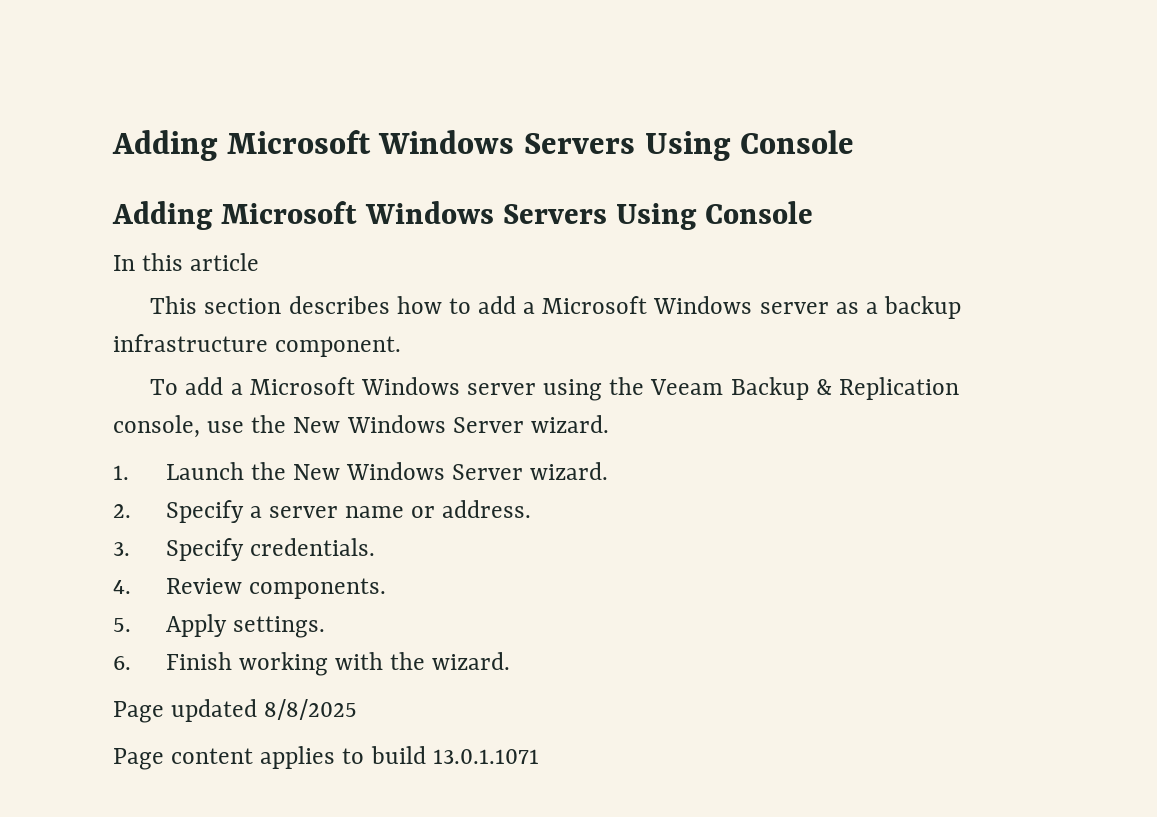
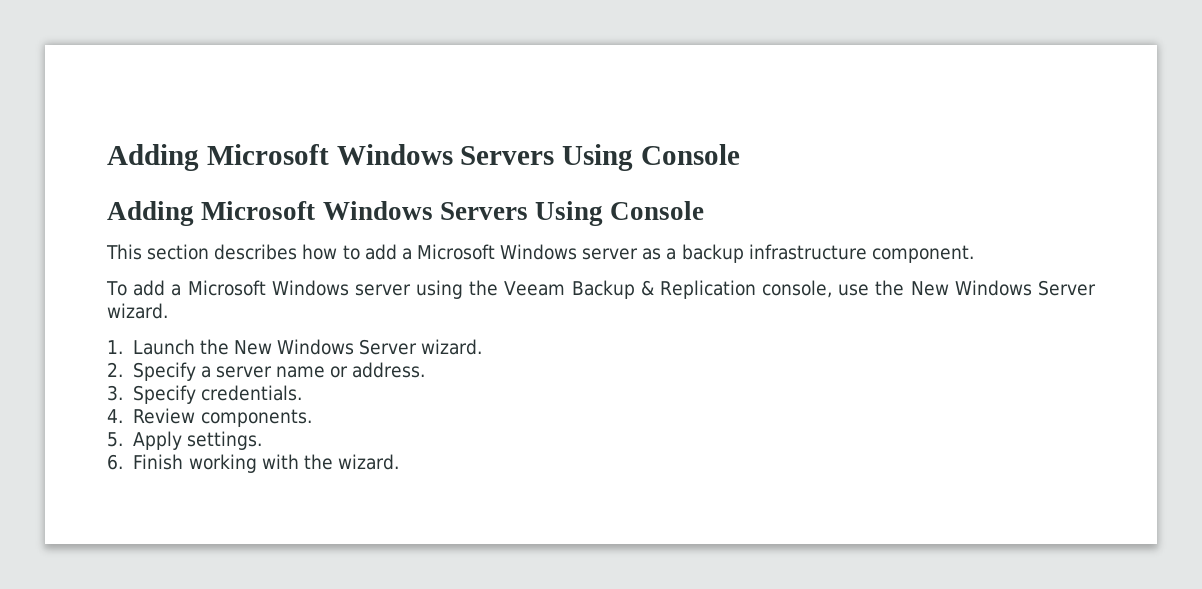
[113,253,260,271] // In this article -> (705, 210) none
[113,699,358,723] [113,746,539,770] // Page updated 8/8/2025 // Page content applies to build 13.0.1.1071 -> (400, 462) none

